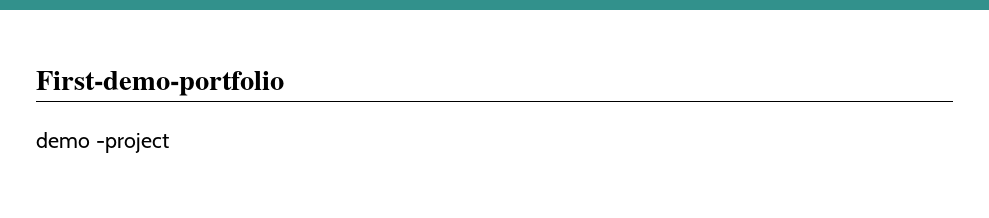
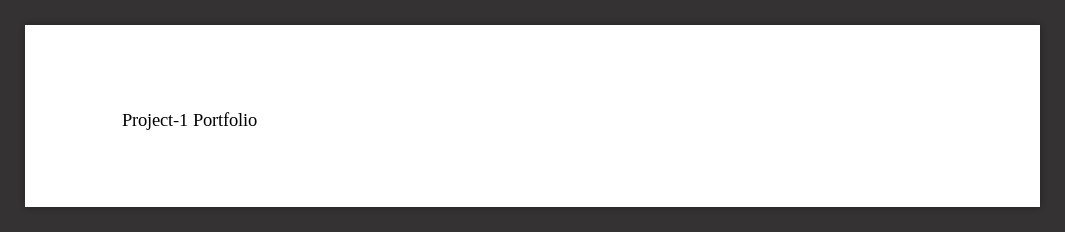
[36,71,284,96] [36,132,169,153] First-demo-portfolio // demo -project -> [122,112,257,130] Project-1 Portfolio

